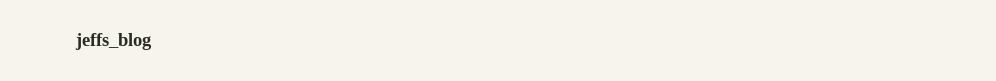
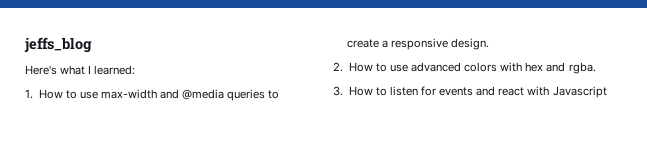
(152, 41) none -> [25,65,136,75] [25,89,280,101] [346,38,490,50] [333,62,596,74] [333,86,607,98] // Here's what I learned: // 1. How to use max-width and @media queries to create a responsive design. // 2. How to use advanced colors with hex and rgba. // 3. How to listen for events and react with Javascript

